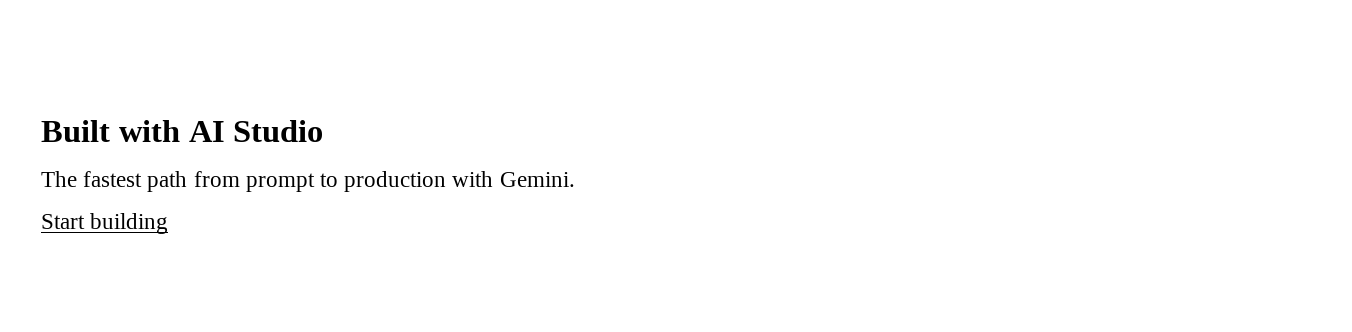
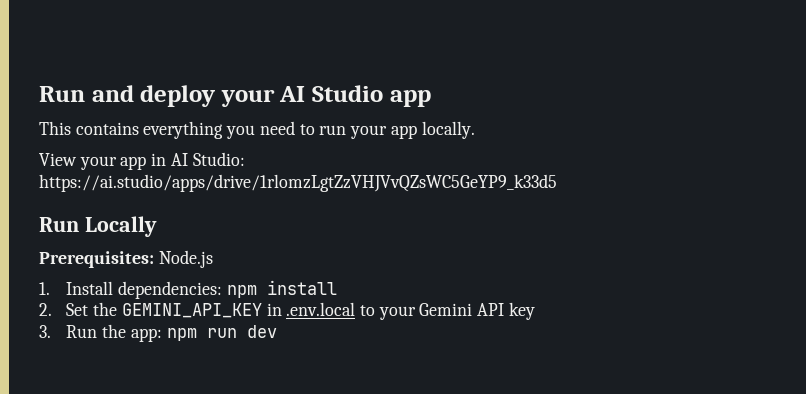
[41,120,324,142] [41,171,575,192] [41,213,169,234] Built with AI Studio // The fastest path from prompt to production with Gemini. // Start building -> [39,85,431,107] [39,121,475,139] [39,152,245,170] [39,174,557,192] [39,216,157,237] [39,250,213,268] [39,280,337,299] [39,302,535,320] [39,324,277,342] Run and deploy your AI Studio app // This contains everything you need to run your app locally. // View your app in AI Studio: https://ai.studio/apps/drive/1rlomzLgtZzVHJVvQZsWC5GeYP9_k33d5 // Run Locally // Prerequisites: Node.js // 1. Install dependencies: npm install // 2. Set the GEMINI_API_KEY in .env.local to your Gemini API key // 3. Run the app: npm run dev

